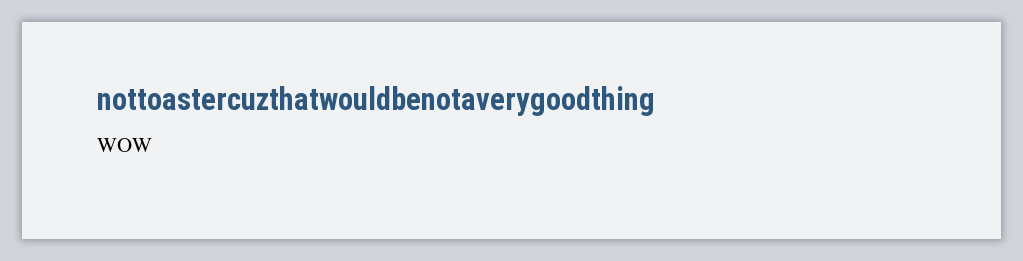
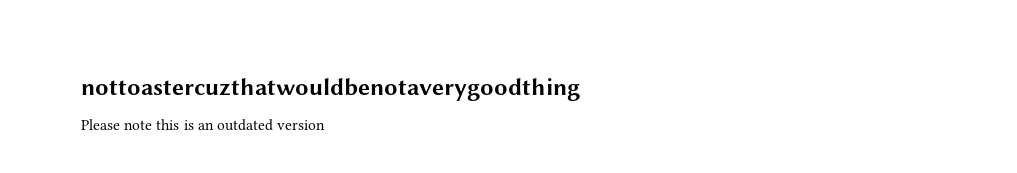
[97,138,152,152] WOW -> [81,119,326,131] Please note this is an outdated version

